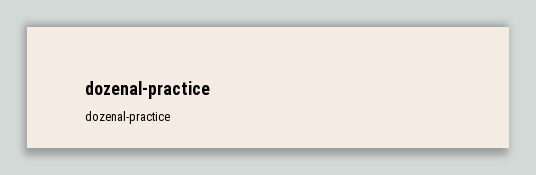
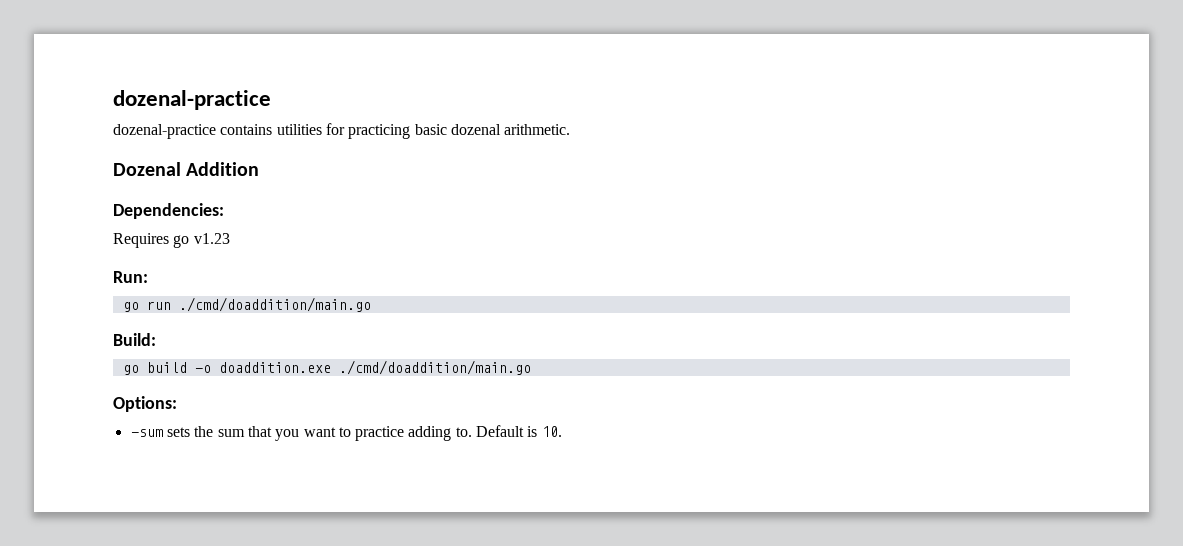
(170, 117) none -> [220,123,571,139] [113,162,260,176] [113,203,224,219] [113,233,230,248] [113,271,148,283] [122,297,371,312] [113,333,156,346] [122,360,531,375] [113,396,177,412] [130,425,562,441] contains utilities for practicing basic dozenal arithmetic. // Dozenal Addition // Dependencies: // Requires go v1.23 // Run: // go run ./cmd/doaddition/main.go // Build: // go build -o doaddition.exe ./cmd/doaddition/main.go // Options: // -sum sets the sum that you want to practice adding to. Default is 10.

